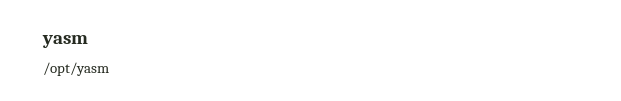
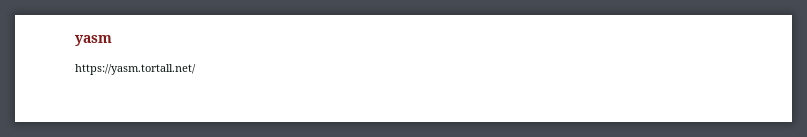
[43,62,109,76] /opt/yasm -> [75,64,196,75] https://yasm.tortall.net/

